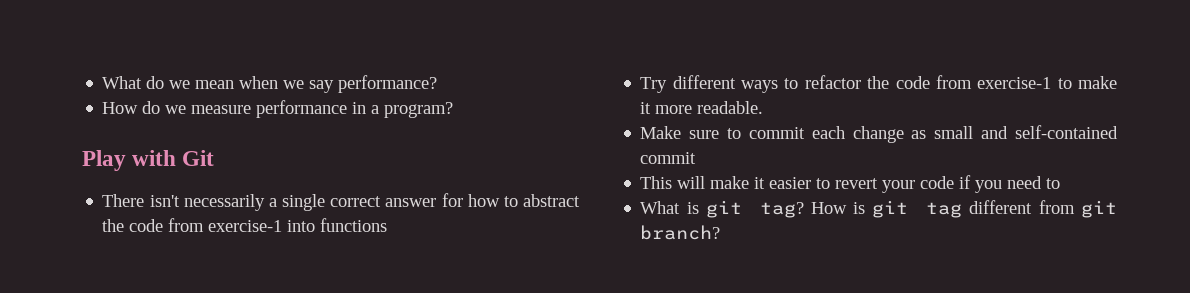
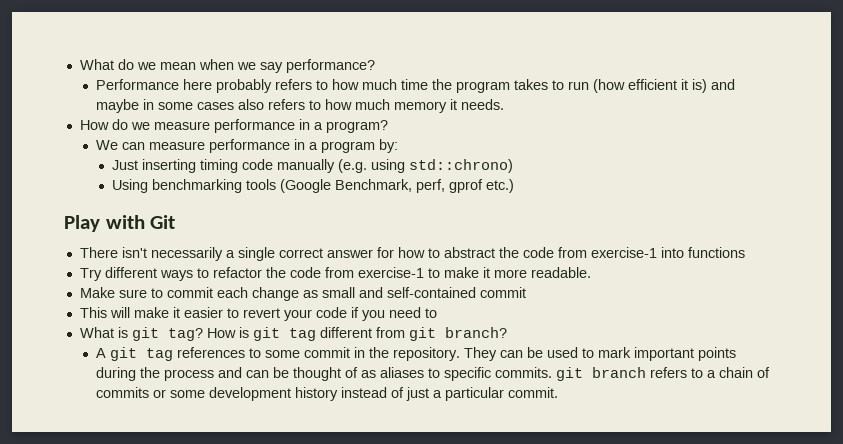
(438, 84) none -> [96,79,736,93] [96,99,505,113] // Performance here probably refers to how much time the program takes to run (how efficient it is) and maybe in some cases also refers to how much memory it needs.
(454, 110) none -> [96,139,399,153] [112,159,514,173] [112,179,515,193] // We can measure performance in a program by: // Just inserting timing code manually (e.g. using std::chrono) // Using benchmarking tools (Google Benchmark, perf, gprof etc.)
(721, 232) none -> [96,347,737,361] [96,367,771,381] [96,387,559,401] // A git tag references to some commit in the repository. They can be used to mark important points during the process and can be thought of as aliases to specific commits. git branch refers to a chain of commits or some development history instead of just a particular commit.

